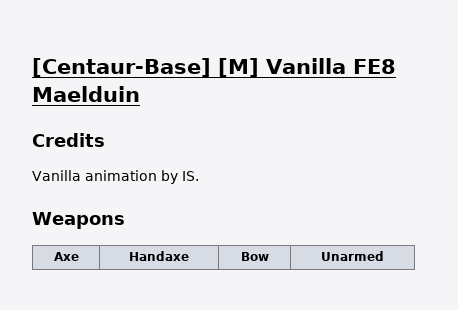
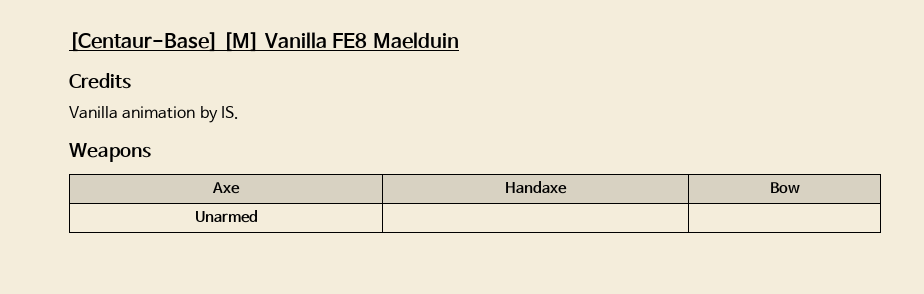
[321,251,384,261] | Unarmed -> [194,210,258,223] // Unarmed | |

